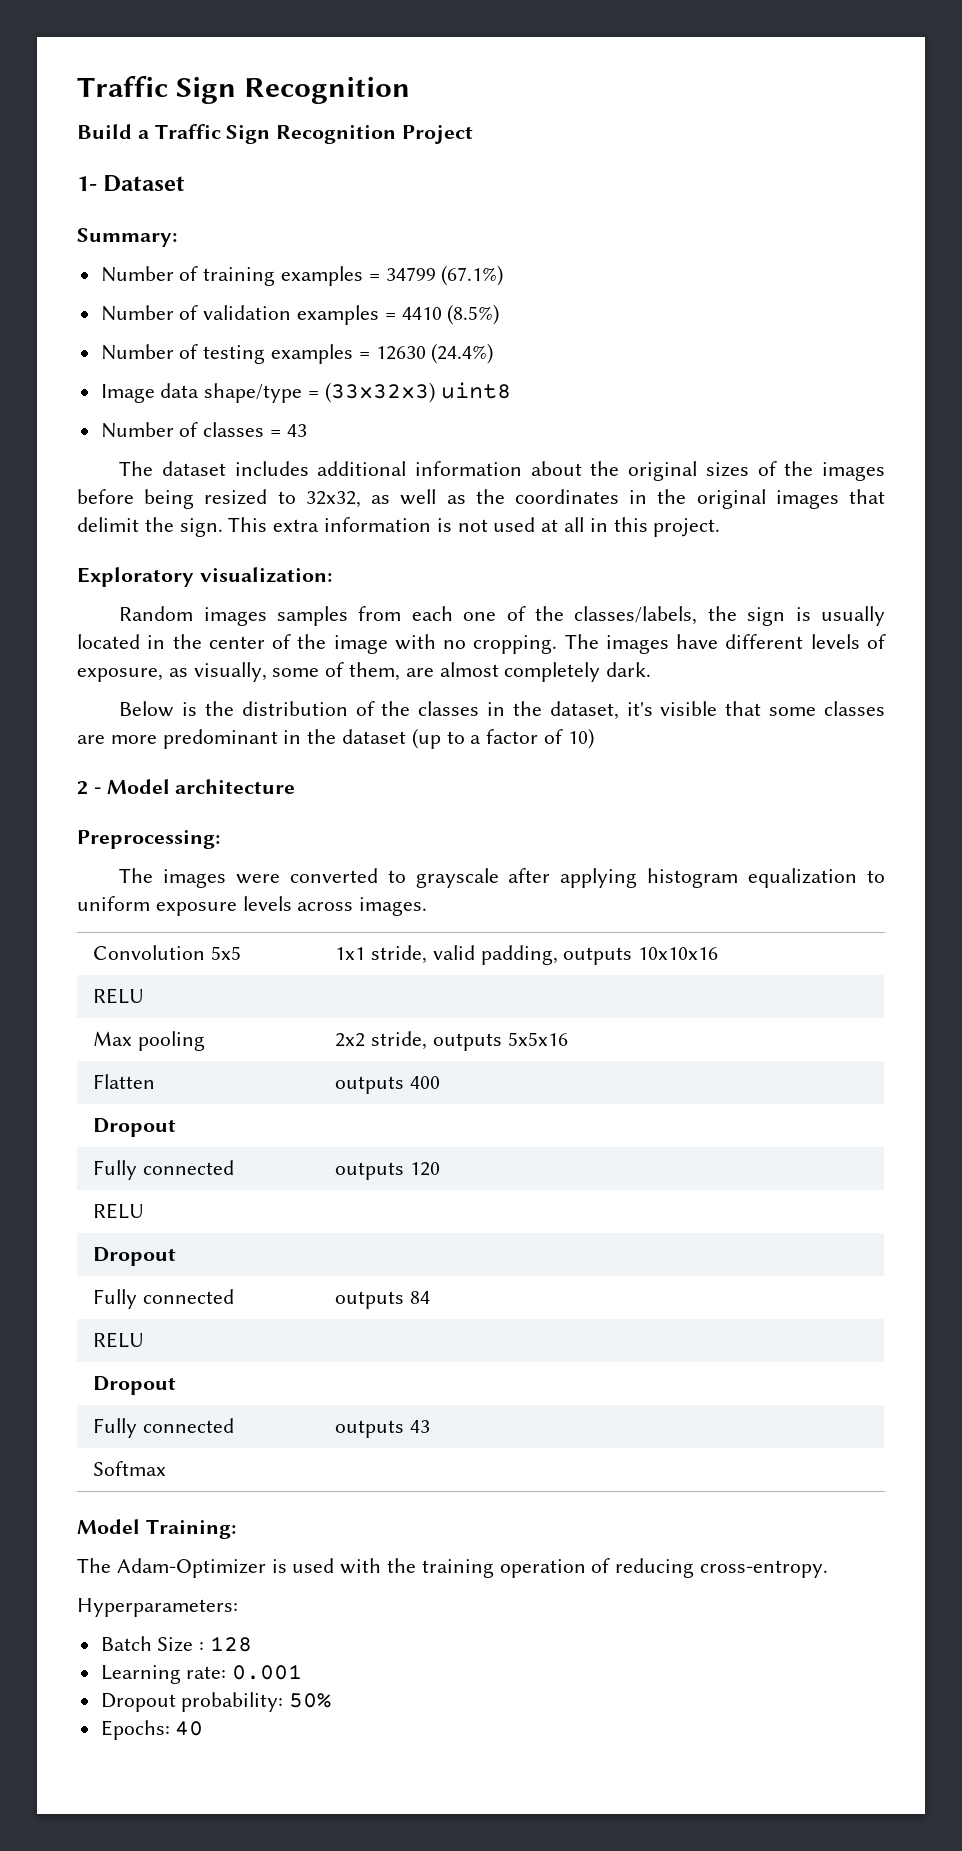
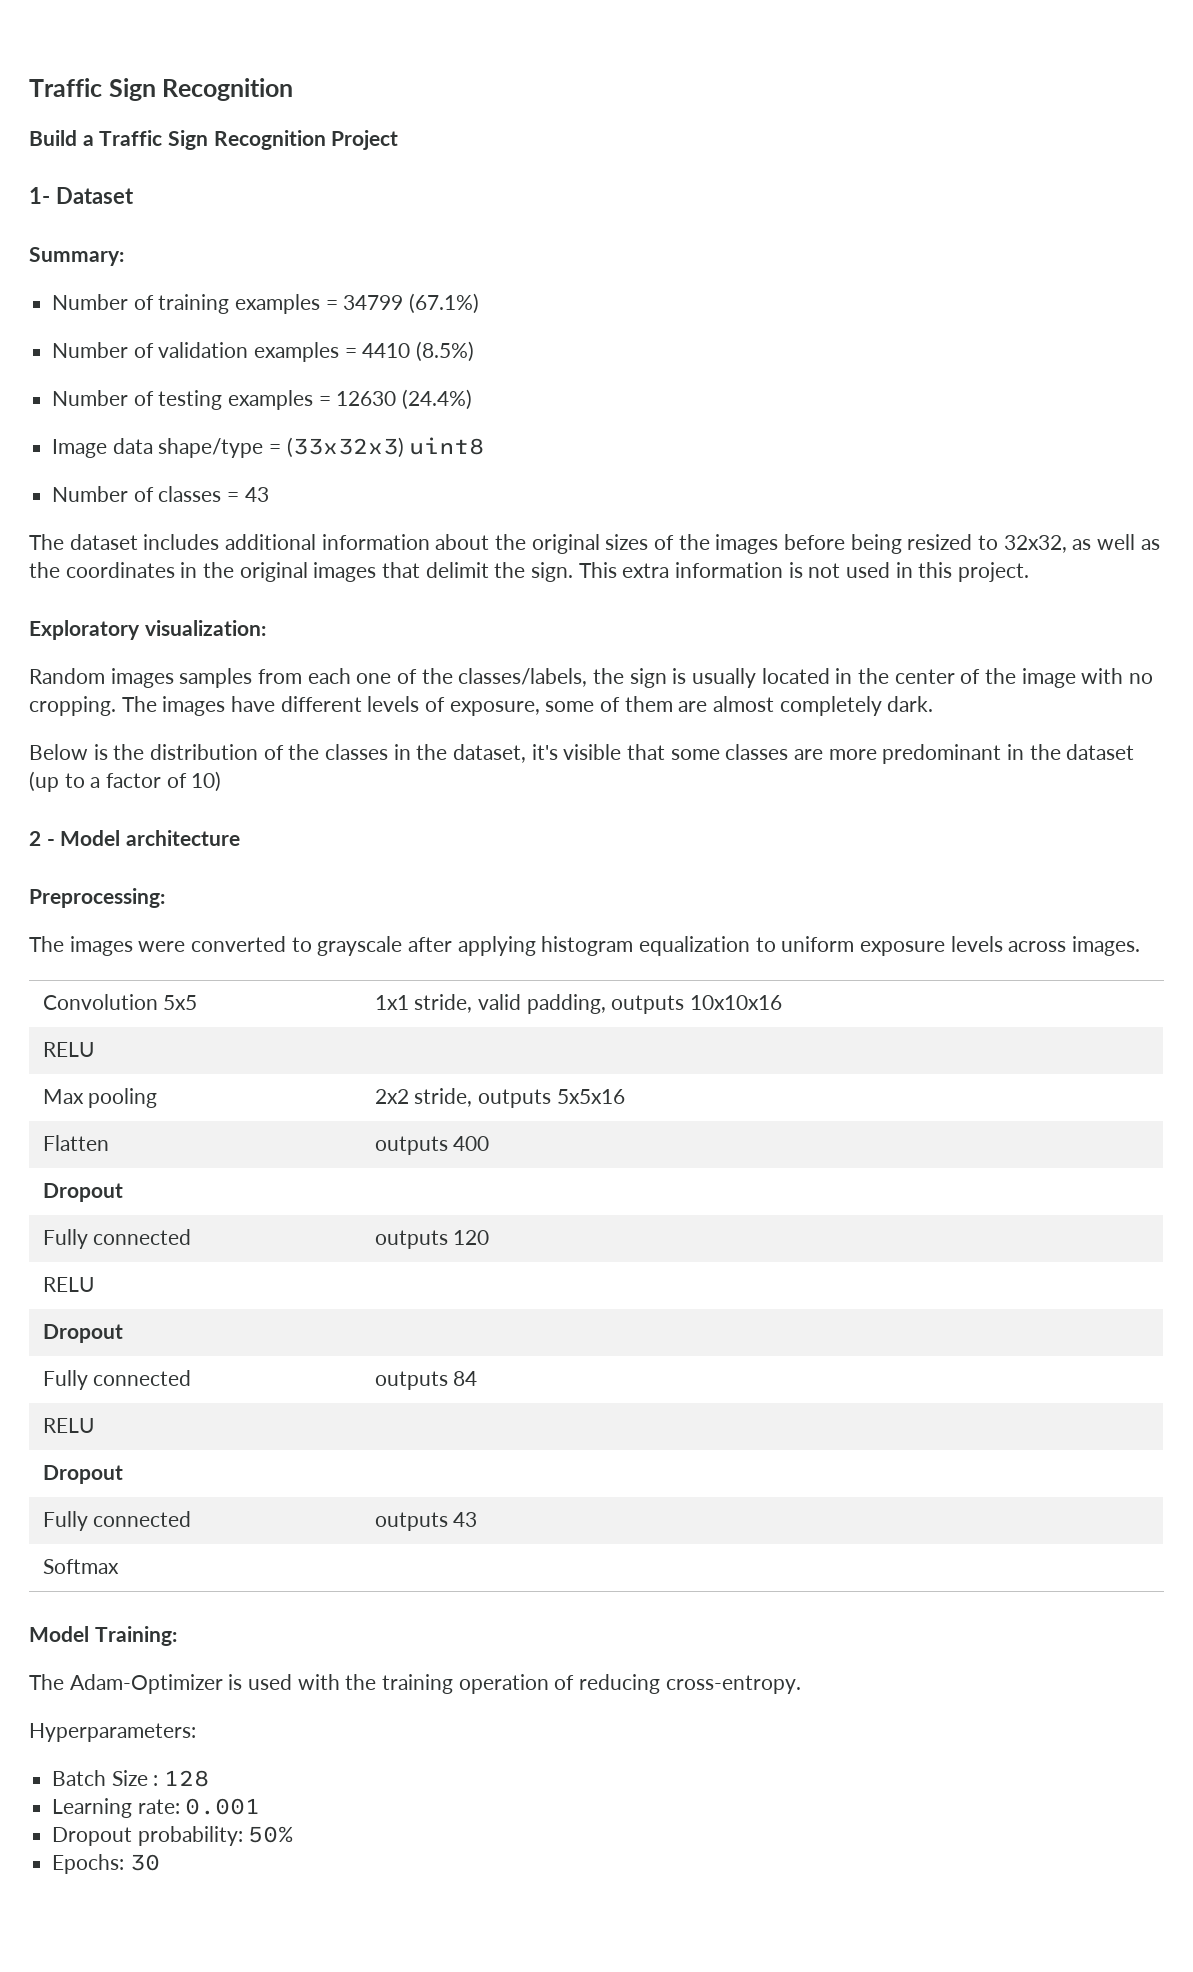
[541,517,585,532] at all -> (891, 570) none
[168,662,267,682] as visually, -> (540, 708) none
[349,662,401,681] them, -> [624,696,673,712] them
[175,1721,204,1736] 40 -> [129,1854,160,1871] 30

